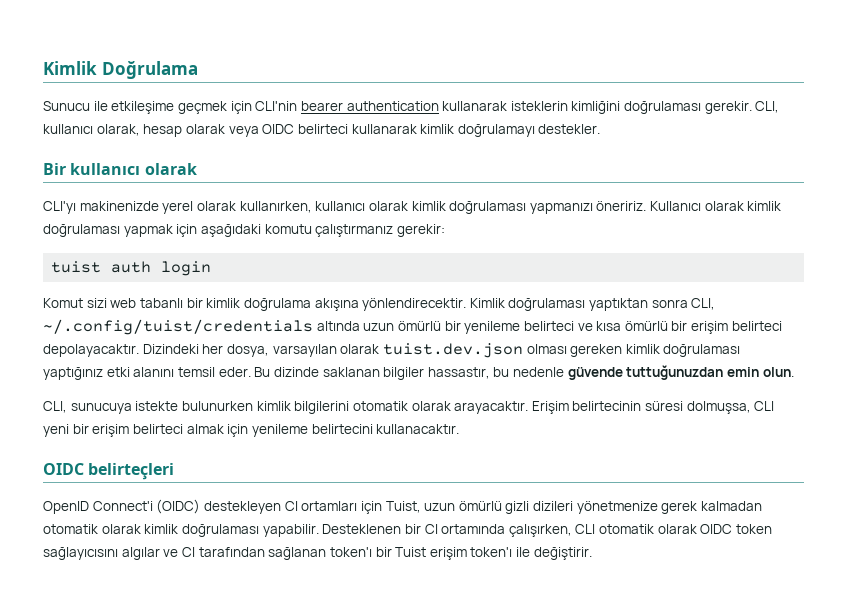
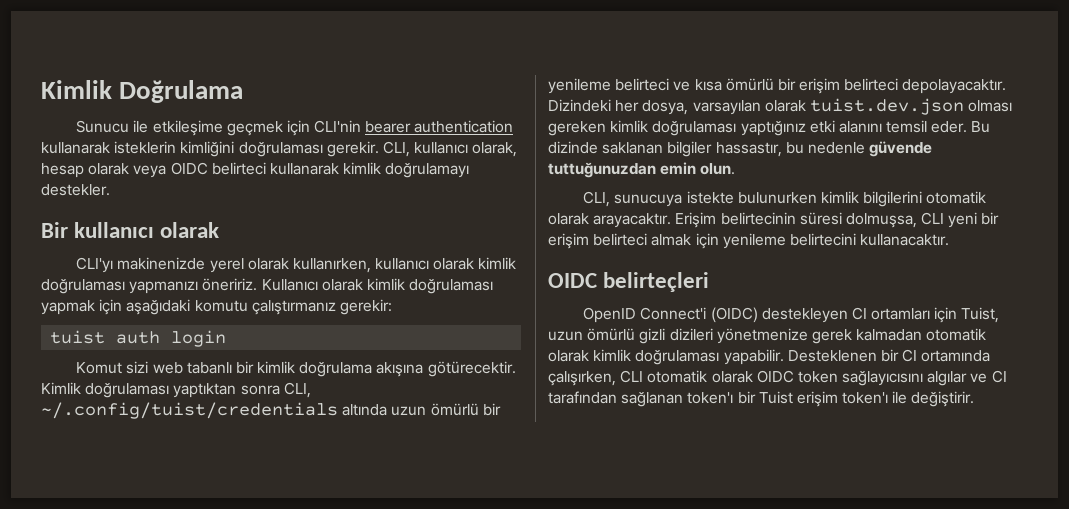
[362,298,467,311] yönlendirecektir. -> [427,361,516,377] götürecektir.

